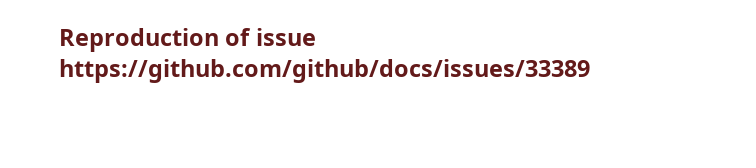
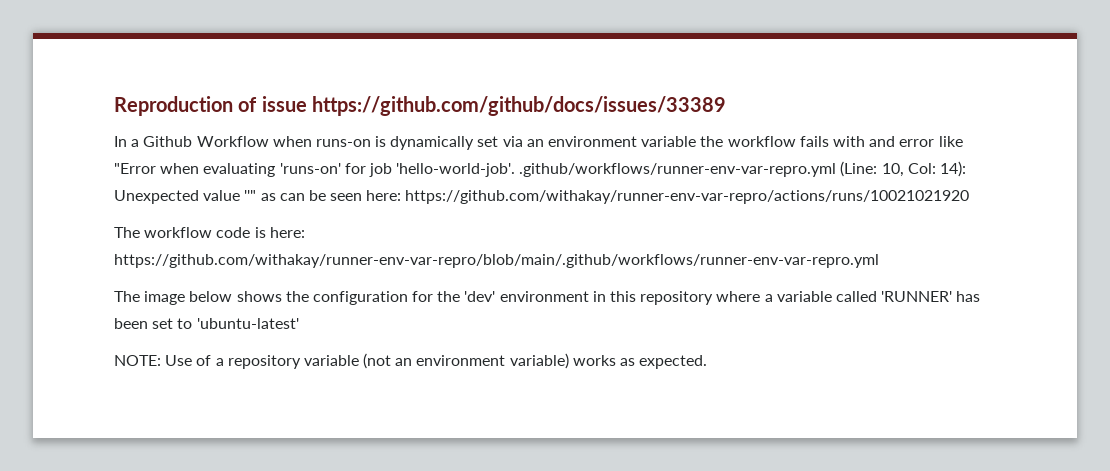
(590, 71) none -> [114,136,963,150] [114,161,967,177] [114,190,970,204] [114,227,305,238] [114,254,879,268] [114,291,981,305] [114,318,299,329] [114,353,708,369] // In a Github Workflow when runs-on is dynamically set via an environment variable the workflow fails with and error like "Error when evaluating 'runs-on' for job 'hello-world-job'. .github/workflows/runner-env-var-repro.yml (Line: 10, Col: 14): Unexpected value ''" as can be seen here: https://github.com/withakay/runner-env-var-repro/actions/runs/10021021920 // The workflow code is here: https://github.com/withakay/runner-env-var-repro/blob/main/.github/workflows/runner-env-var-repro.yml // The image below shows the configuration for the 'dev' environment in this repository where a variable called 'RUNNER' has been set to 'ubuntu-latest' // NOTE: Use of a repository variable (not an environment variable) works as expected.

